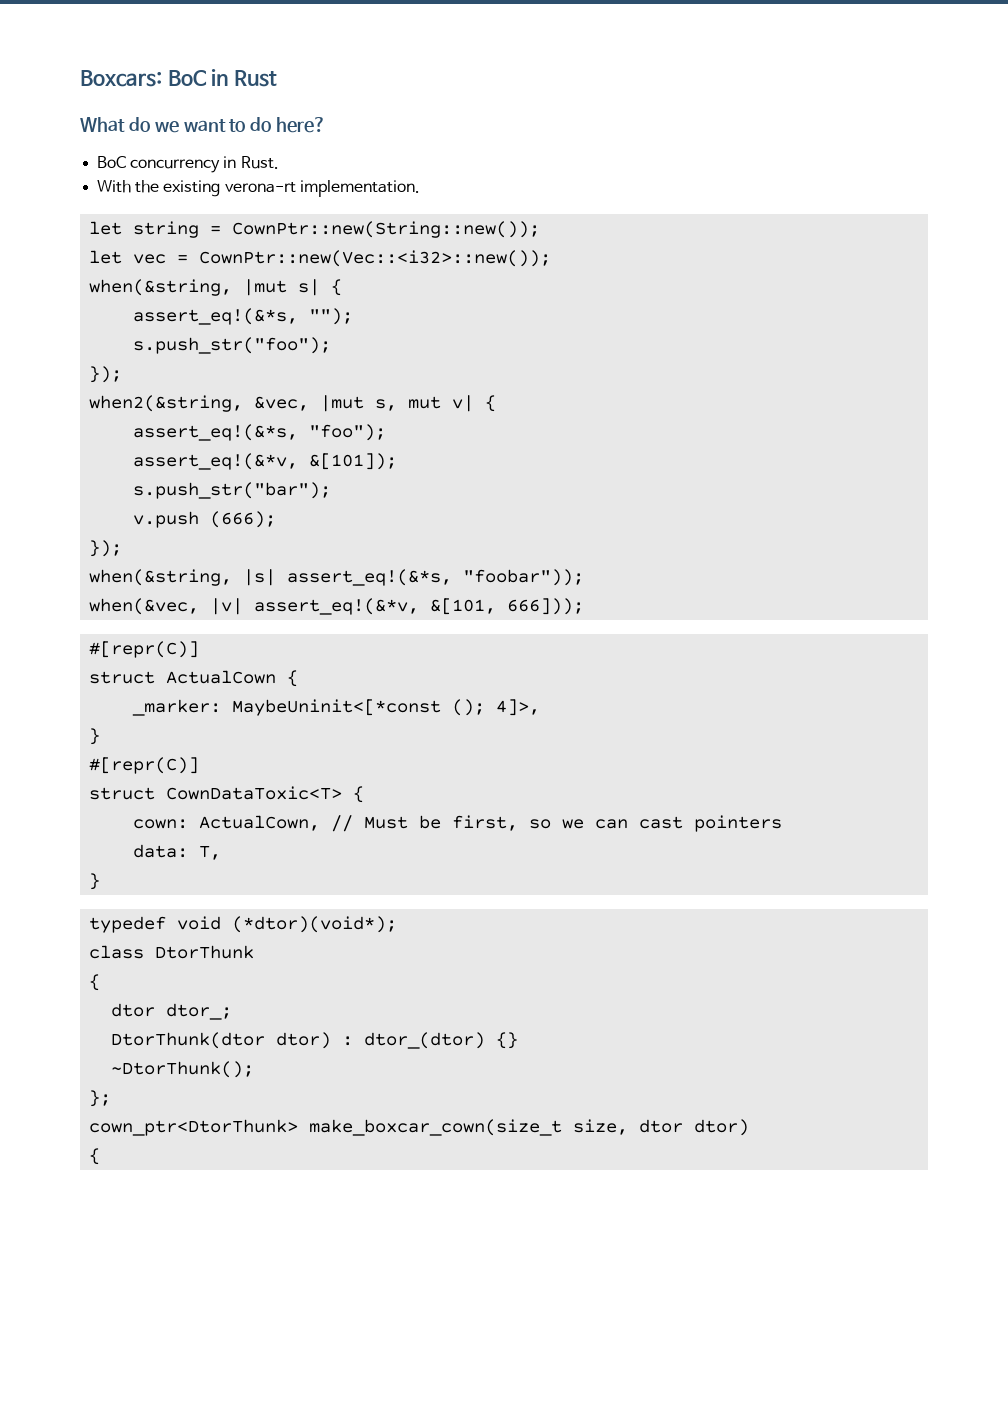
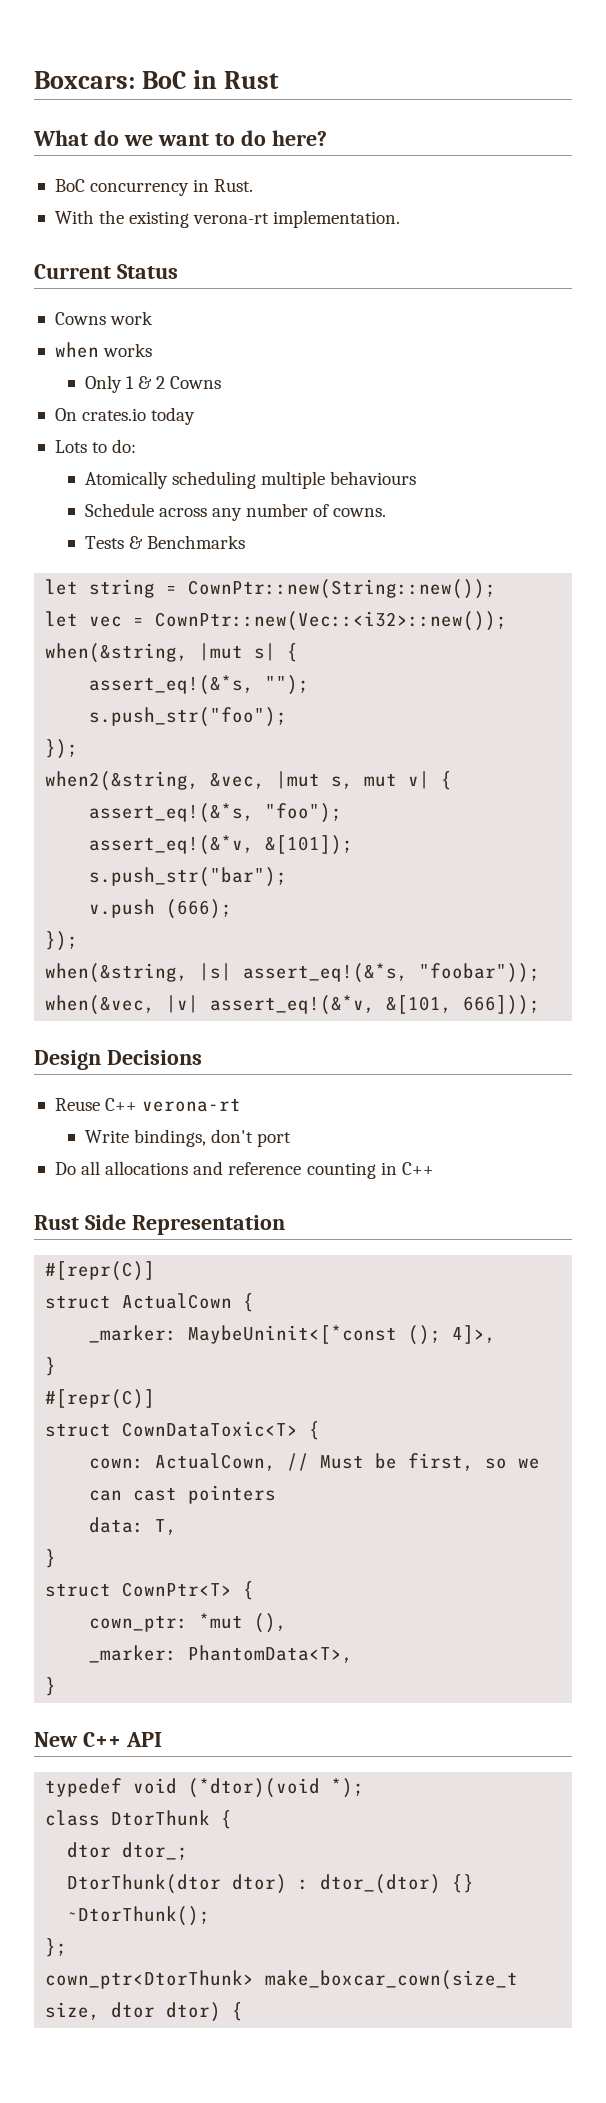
(420, 188) none -> [34,264,178,279] [54,311,154,325] [54,342,153,358] [84,375,222,393] [54,407,196,425] [54,439,137,453] [84,471,417,489] [84,503,387,521] [84,535,245,549] // Current Status // Cowns work // when works // Only 1 & 2 Cowns // On crates.io today // Lots to do: // Atomically scheduling multiple behaviours // Schedule across any number of cowns. // Tests & Benchmarks
(585, 606) none -> [34,1050,202,1070] [54,1098,242,1112] [84,1129,292,1147] [54,1161,434,1179] [34,1214,285,1235] // Design Decisions // Reuse C++ verona-rt // Write bindings, don't port // Do all allocations and reference counting in C++ // Rust Side Representation
(101, 881) none -> [45,1581,255,1600] [89,1613,288,1633] [89,1645,354,1663] [45,1677,57,1696] [34,1732,162,1747] // struct CownPtr<T> { // cown_ptr: *mut (), // _marker: PhantomData<T>, // } // New C++ API
[232,916,398,933] (*dtor)(void*); -> [188,1778,365,1798] (*dtor)(void *);
(255, 952) // -> (211, 1818) none
(750, 1127) // -> (222, 2012) none

